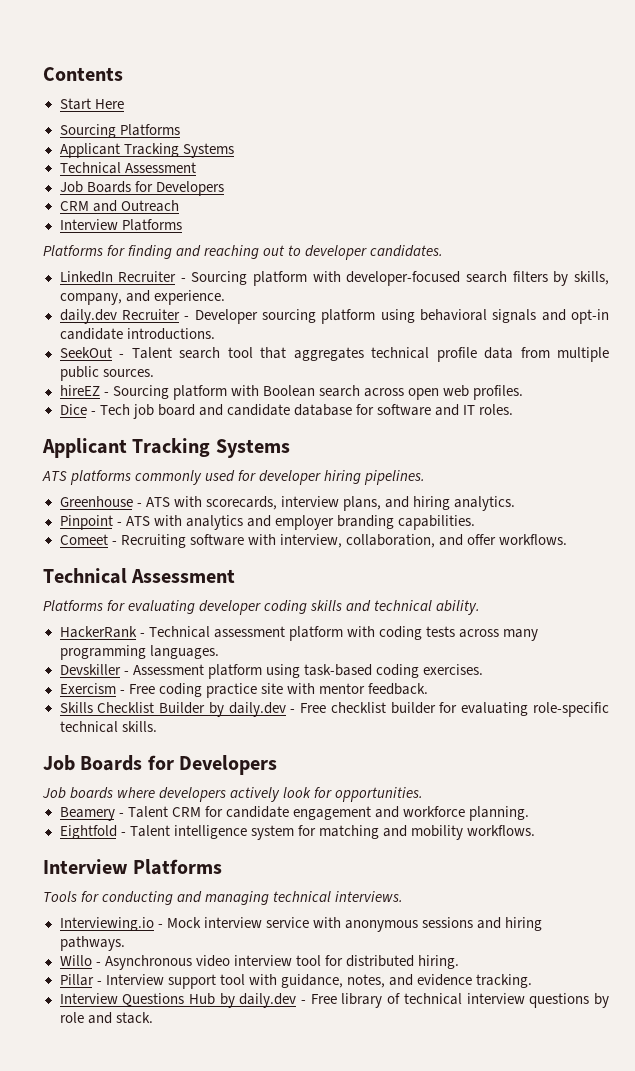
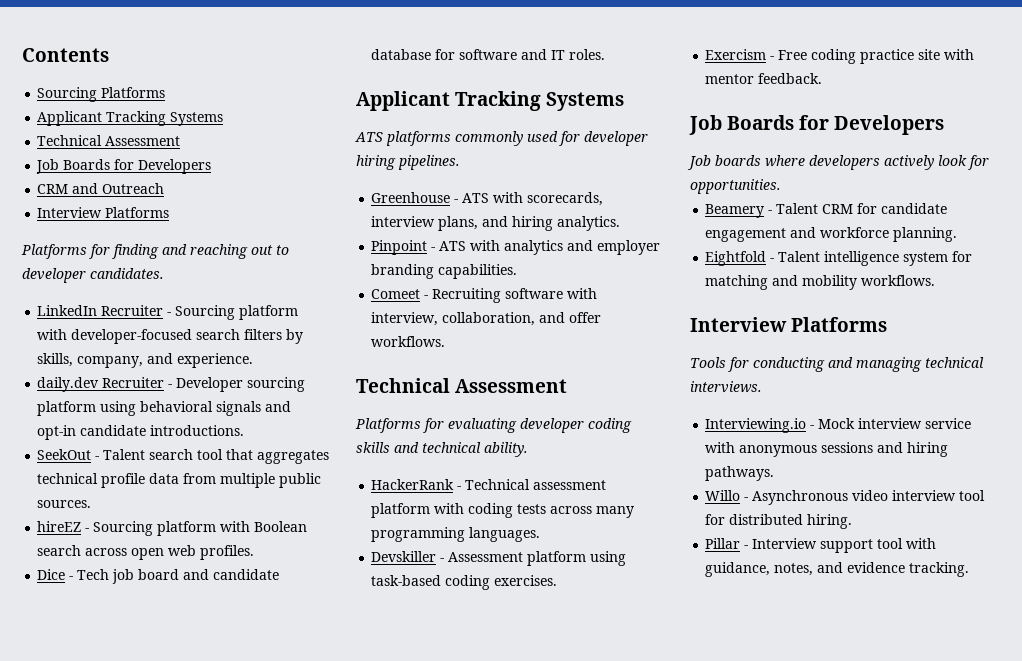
[59,98,124,110] // Start Here -> (109, 55) none
[59,702,609,717] [59,721,157,733] // Skills Checklist Builder by daily.dev - Free checklist builder for evaluating role-specific technical skills. -> (823, 78) none
[59,993,609,1008] [59,1012,153,1024] // Interview Questions Hub by daily.dev - Free library of technical interview questions by role and stack. -> (970, 569) none

